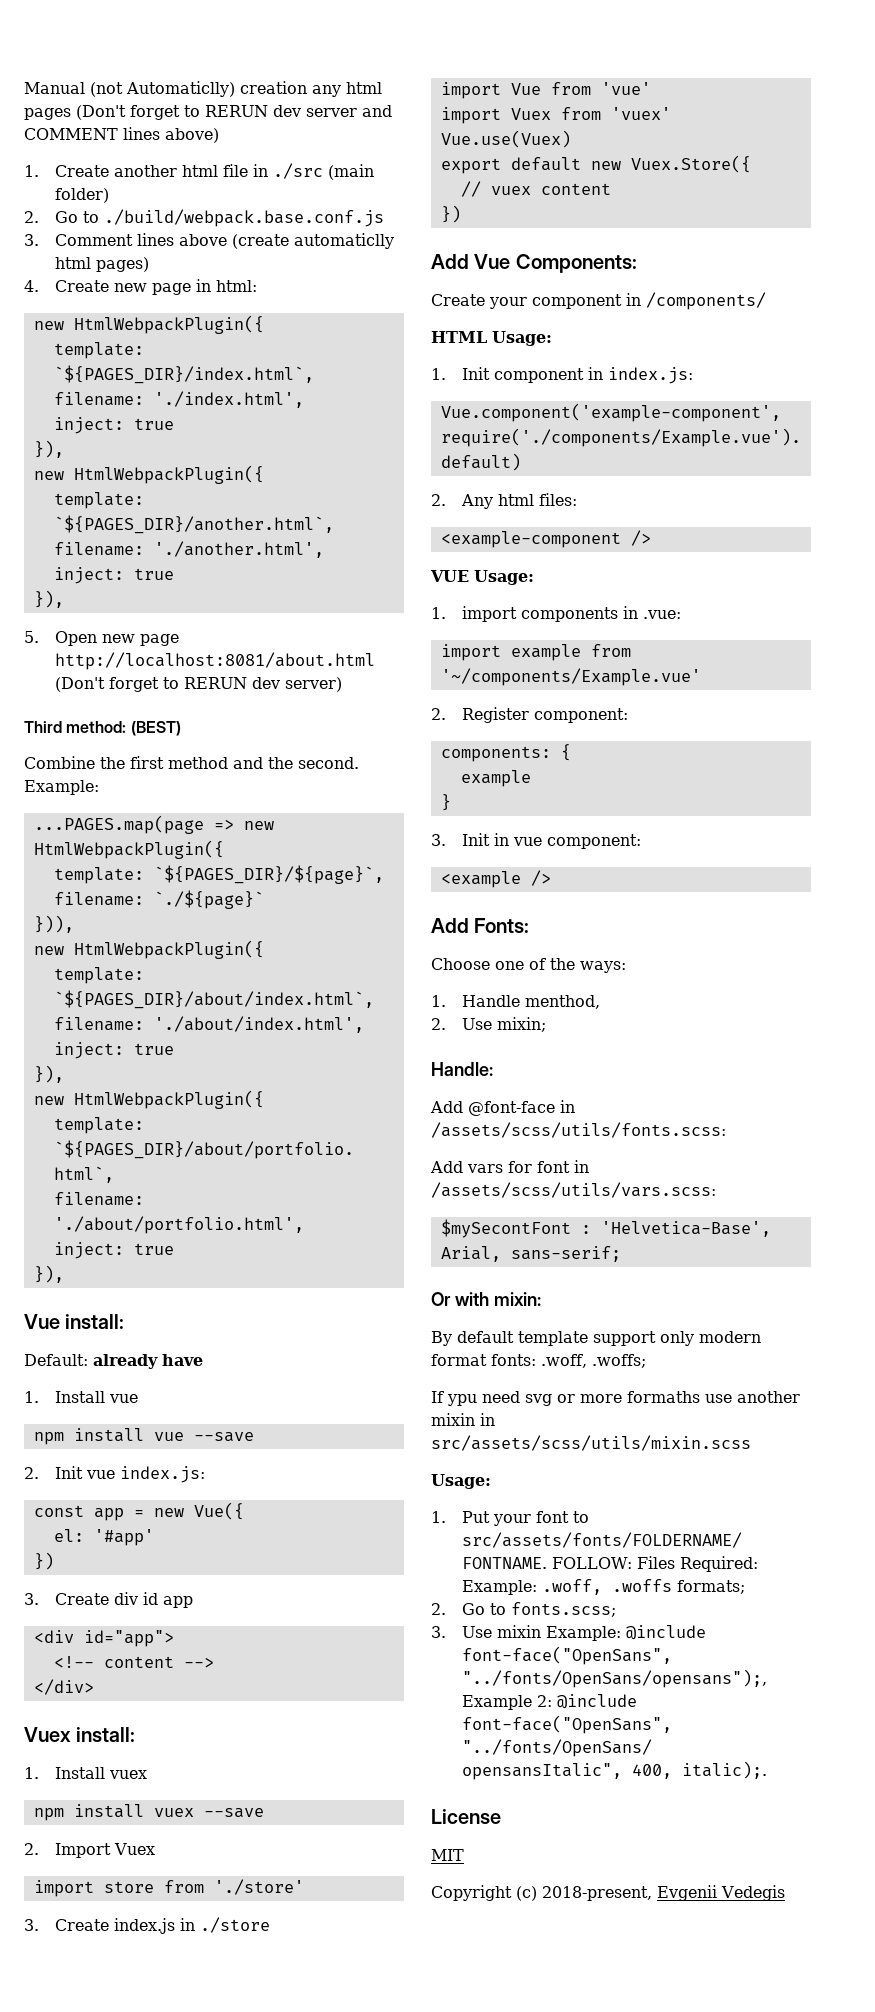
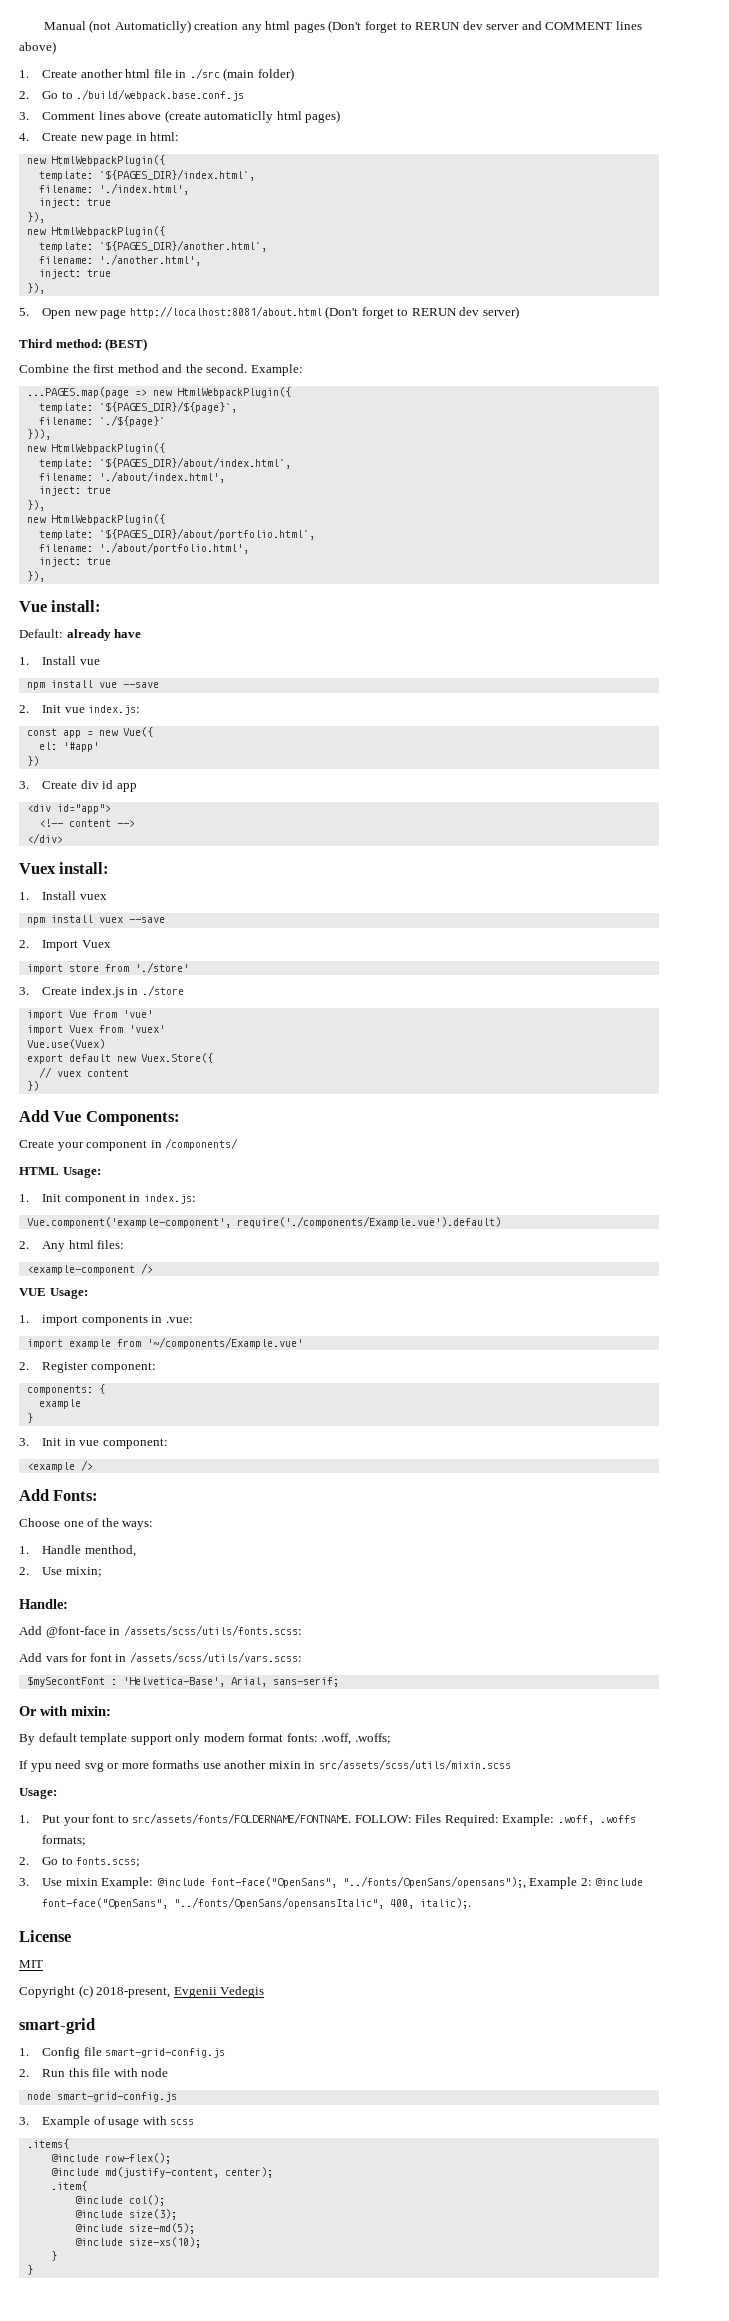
(785, 1893) none -> [19,2018,95,2034] [19,2047,226,2059] [19,2068,169,2077] [26,2092,177,2102] [19,2116,195,2128] [26,2139,69,2149] [50,2153,171,2164] [50,2167,273,2178] [50,2181,87,2191] [74,2195,165,2206] [74,2209,177,2220] [74,2223,195,2234] [74,2237,201,2248] [50,2251,57,2261] [26,2265,33,2275] // smart-grid // 1. Config file smart-grid-config.js // 2. Run this file with node // node smart-grid-config.js // 3. Example of usage with scss // .items{ // @include row-flex(); // @include md(justify-content, center); // .item{ // @include col(); // @include size(3); // @include size-md(5); // @include size-xs(10); // } // }

